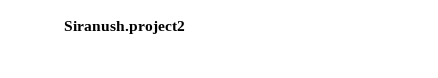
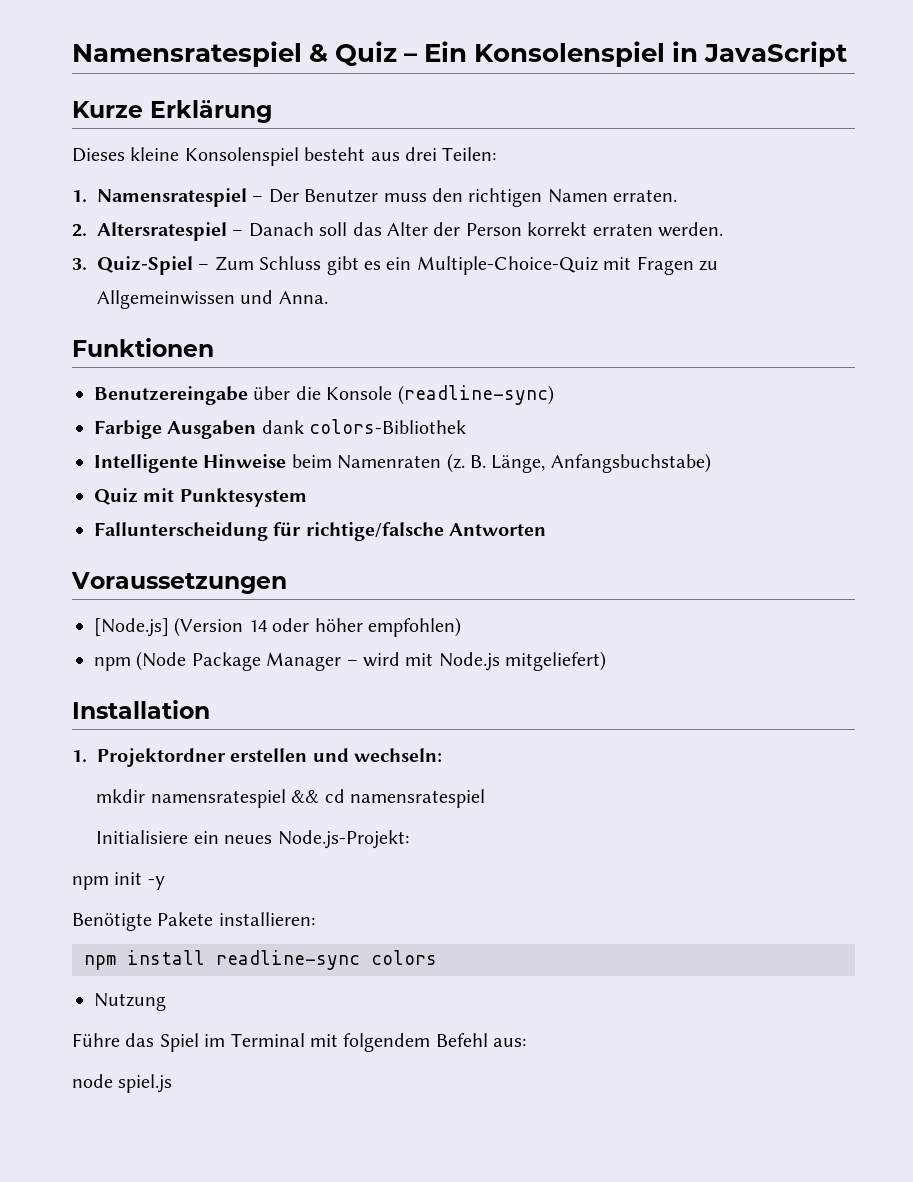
[64,21,185,34] Siranush.project2 -> [72,41,848,67] [72,100,272,123] [72,147,497,166] [72,188,678,207] [72,222,723,241] [72,256,718,275] [97,290,328,309] [72,338,214,357] [94,385,554,405] [94,419,467,439] [94,453,711,473] [94,488,307,507] [94,522,547,541] [71,572,287,594] [94,617,461,637] [94,651,607,671] [72,700,210,719] [72,748,443,767] [96,789,486,808] [96,830,409,849] [72,872,165,890] [72,912,315,931] [84,950,437,970] [94,993,166,1011] [72,1033,527,1052] [72,1074,173,1093] Namensratespiel & Quiz – Ein Konsolenspiel in JavaScript // Kurze Erklärung // Dieses kleine Konsolenspiel besteht aus drei Teilen: // 1. Namensratespiel – Der Benutzer muss den richtigen Namen erraten. // 2. Altersratespiel – Danach soll das Alter der Person korrekt erraten werden. // 3. Quiz-Spiel – Zum Schluss gibt es ein Multiple-Choice-Quiz mit Fragen zu Allgemeinwissen und Anna. // Funktionen // Benutzereingabe über die Konsole (readline-sync) // Farbige Ausgaben dank colors-Bibliothek // Intelligente Hinweise beim Namenraten (z. B. Länge, Anfangsbuchstabe) // Quiz mit Punktesystem // Fallunterscheidung für richtige/falsche Antworten // Voraussetzungen // [Node.js] (Version 14 oder höher empfohlen) // npm (Node Package Manager – wird mit Node.js mitgeliefert) // Installation // 1. Projektordner erstellen und wechseln: // mkdir namensratespiel && cd namensratespiel // Initialisiere ein neues Node.js-Projekt: // npm init -y // Benötigte Pakete installieren: // npm install readline-sync colors // Nutzung // Führe das Spiel im Terminal mit folgendem Befehl aus: // node spiel.js

